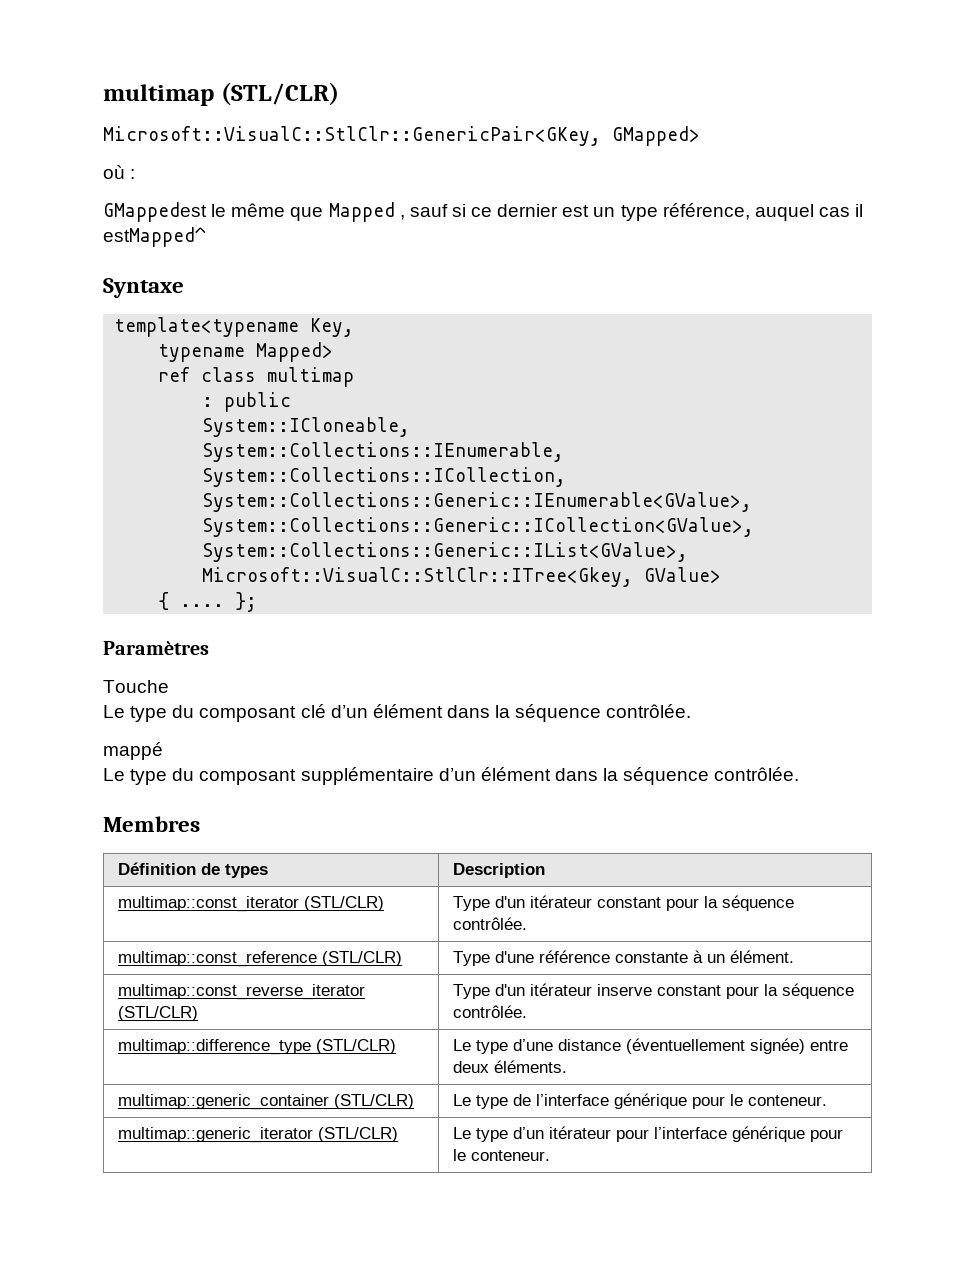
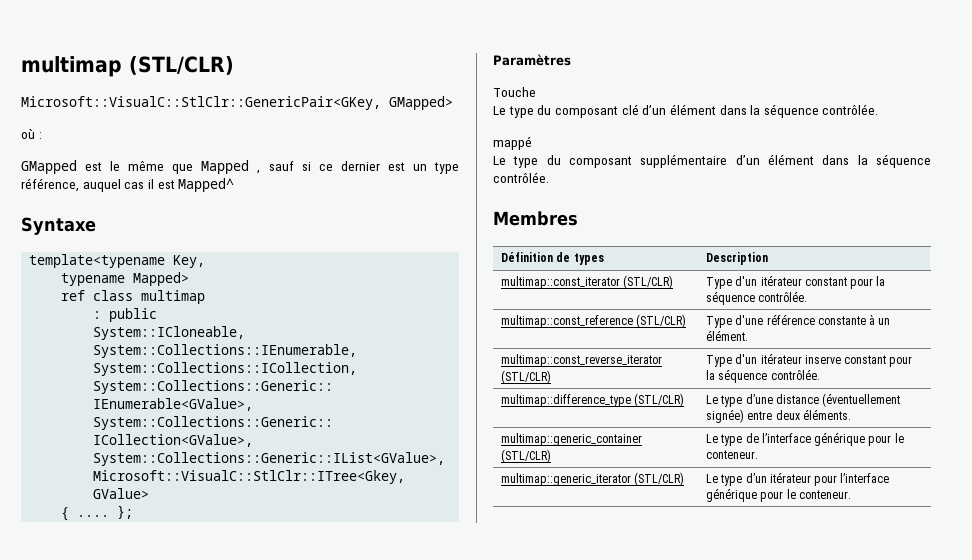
[103,202,207,222] GMappedest -> [21,160,103,174] GMapped est
[103,227,206,247] estMapped^ -> [157,178,235,192] est Mapped^

